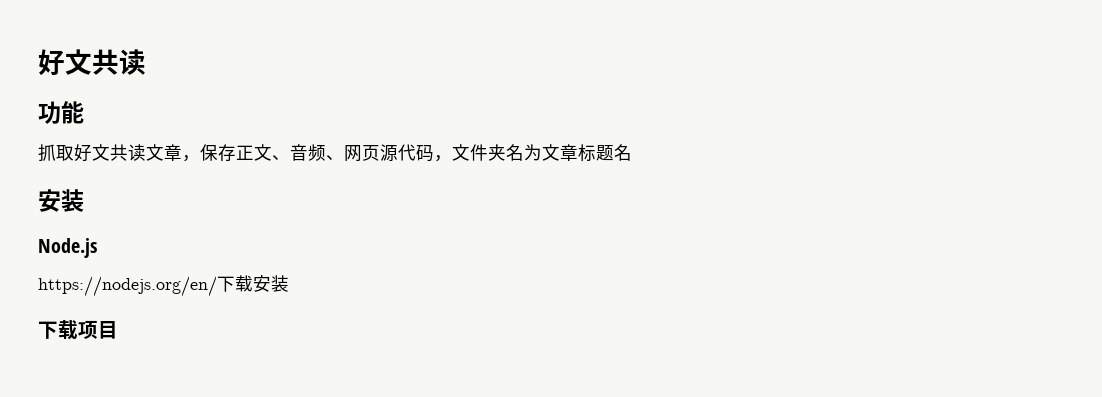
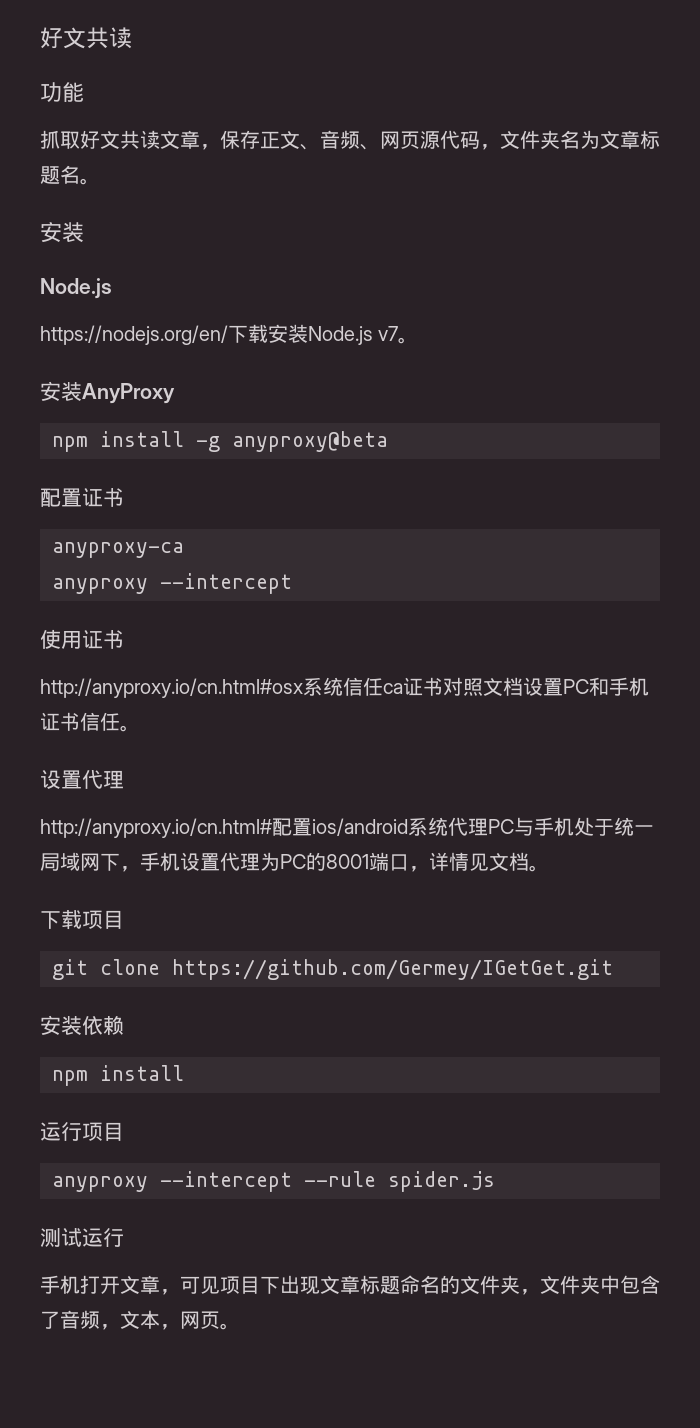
(632, 152) none -> [80,178,100,185] 。
[38,320,118,340] // 下载项目 -> [308,326,419,345] [40,381,175,404] [52,431,388,452] [40,488,124,507] [52,542,184,558] [52,573,292,594] [40,629,124,649] [40,677,649,698] [40,712,140,732] [40,770,124,789] [40,817,654,838] [40,852,549,872] [40,910,124,930] [52,959,613,980] [40,1015,124,1035] [52,1065,184,1086] [40,1122,124,1141] [52,1171,495,1192] [40,1228,124,1247] [40,1275,660,1295] [40,1310,240,1330] Node.js v7。 // 安装AnyProxy // npm install -g anyproxy@beta // 配置证书 // anyproxy-ca // anyproxy --intercept // 使用证书 // http://anyproxy.io/cn.html#osx系统信任ca证书对照文档设置PC和手机证书信任。 // 设置代理 // http://anyproxy.io/cn.html#配置ios/android系统代理PC与手机处于统一局域网下，手机设置代理为PC的8001端口，详情见文档。 // 下载项目 // git clone https://github.com/Germey/IGetGet.git // 安装依赖 // npm install // 运行项目 // anyproxy --intercept --rule spider.js // 测试运行 // 手机打开文章，可见项目下出现文章标题命名的文件夹，文件夹中包含了音频，文本，网页。

